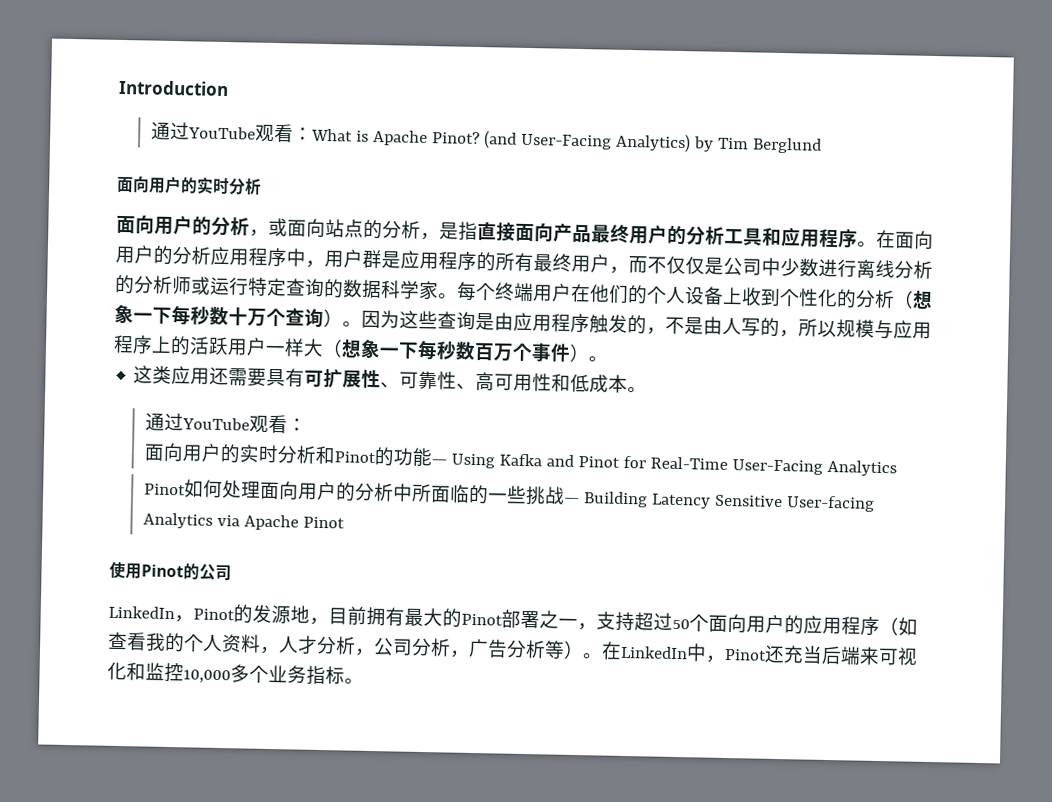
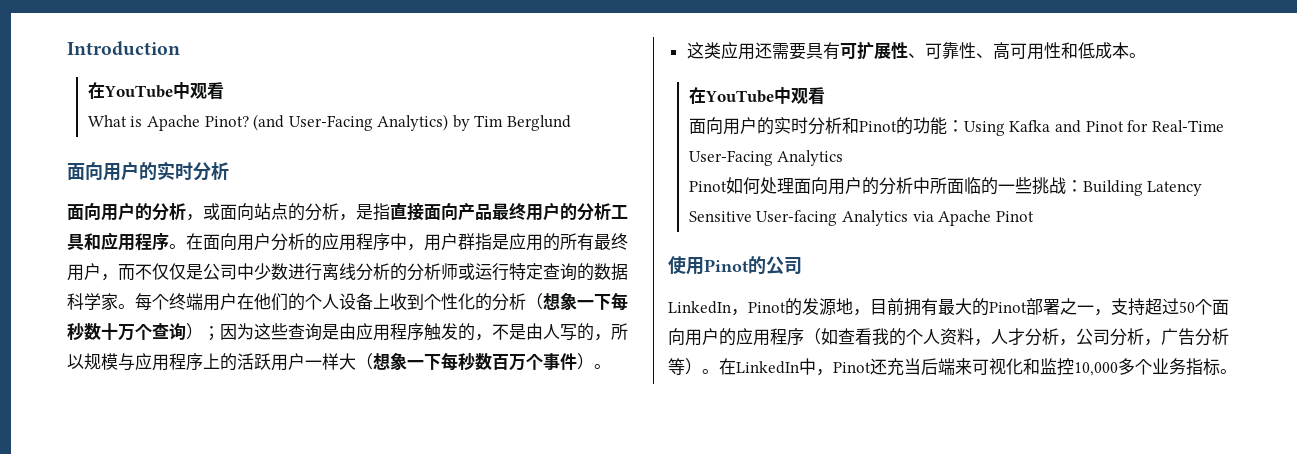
[150,121,313,143] 通过YouTube观看： -> [87,82,224,100] 在YouTube中观看 //
[153,245,211,266] 的分析 -> [271,233,322,251] 分析的
[381,250,477,271] 是应用程序 -> [475,233,543,251] 指是应用
[342,321,362,327] 。 -> [203,326,220,341] ；
[144,412,307,434] 通过YouTube观看： -> [688,87,825,105] 在YouTube中观看
[430,459,447,465] — -> [946,120,964,132] ：
[563,497,580,504] — -> [1065,180,1083,192] ：

